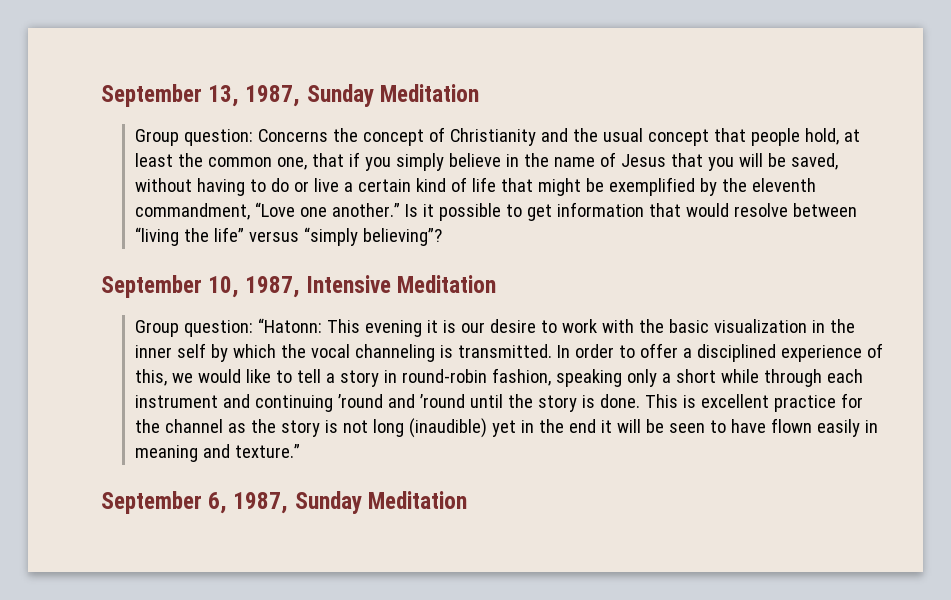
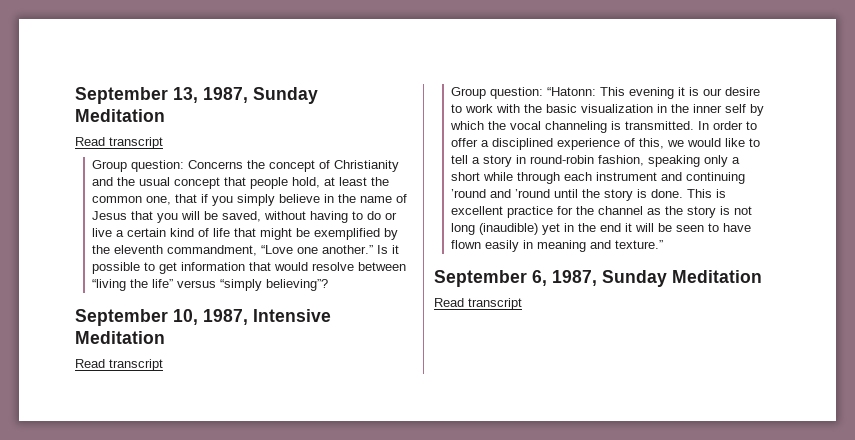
(479, 93) none -> [75,137,163,149] // Read transcript
(496, 284) none -> [75,359,163,371] // Read transcript
(467, 500) none -> [434,298,522,310] // Read transcript

